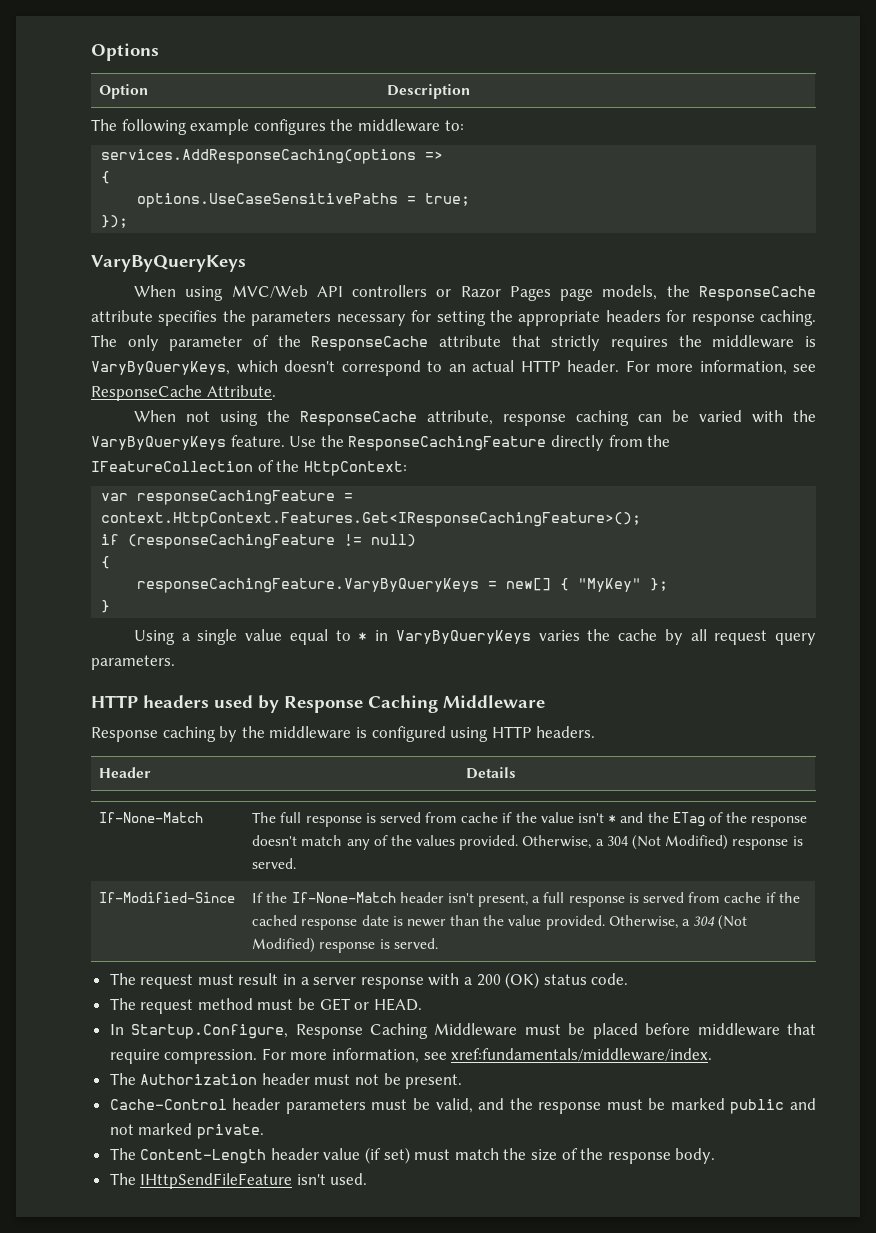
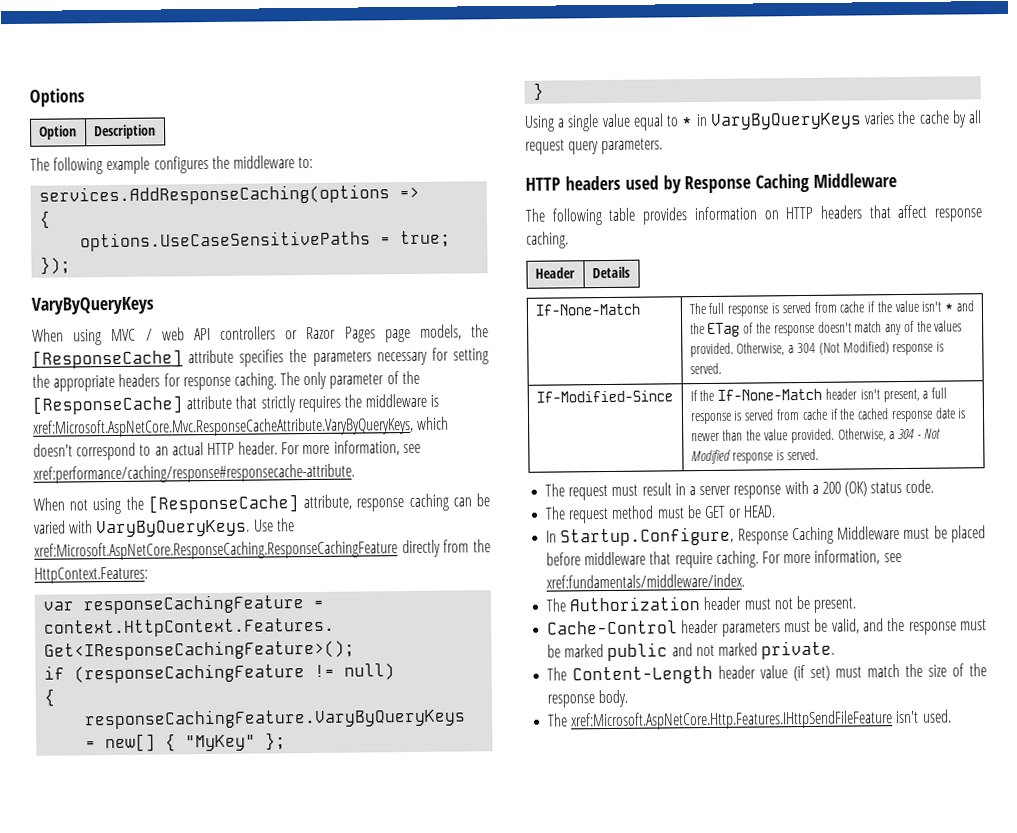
[231,285,308,298] MVC/Web -> [111,327,185,342] MVC / web
[698,286,816,301] ResponseCache -> [32,349,183,369] [ResponseCache]
[311,336,429,351] ResponseCache -> [32,395,183,415] [ResponseCache]
[91,361,230,375] VaryByQueryKeys, -> [33,416,414,438] xref:Microsoft.AspNetCore.Mvc.ResponseCacheAttribute.VaryByQueryKeys,
[91,385,276,401] ResponseCache Attribute. -> [33,463,355,484] xref:performance/caching/response#responsecache-attribute.
[299,411,417,426] ResponseCache -> [147,494,299,514] [ResponseCache]
[793,410,816,422] [91,435,285,450] the VaryByQueryKeys feature. -> [96,519,251,538] VaryByQueryKeys.
[348,436,547,451] ResponseCachingFeature -> [34,540,398,561] xref:Microsoft.AspNetCore.ResponseCaching.ResponseCachingFeature
[91,460,407,476] IFeatureCollection of the HttpContext: -> [34,566,148,584] HttpContext.Features:
[91,726,596,742] Response caching by the middleware is configured using HTTP headers. -> [525,204,983,226] [526,231,569,249] The following table provides information on HTTP headers that affect response caching.
[718,915,748,930] [252,938,316,953] (Not Modified) -> [916,428,941,439] [690,449,731,465] - Not Modified
[164,1049,258,1064] compression. -> [715,550,759,568] caching.
[140,1173,293,1189] IHttpSendFileFeature -> [571,710,894,731] xref:Microsoft.AspNetCore.Http.Features.IHttpSendFileFeature

